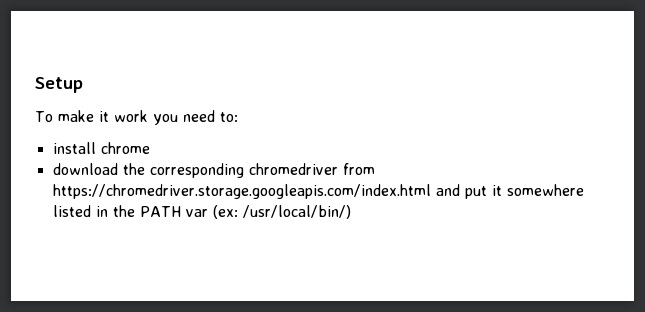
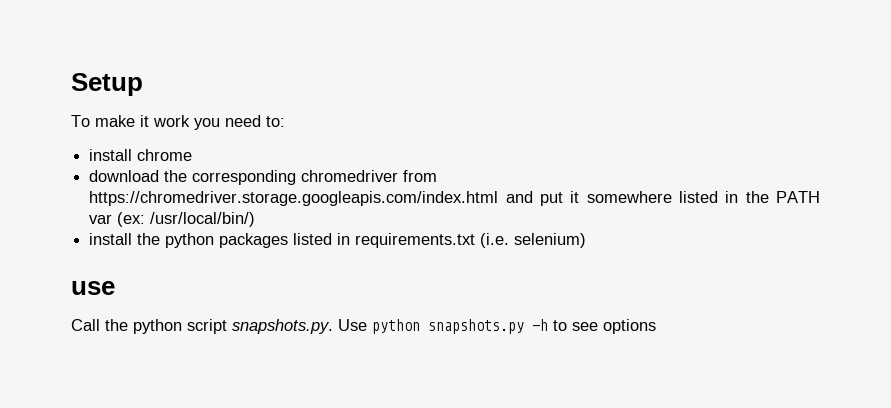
(351, 212) none -> [89,233,587,248] [71,281,115,295] [71,319,656,334] // install the python packages listed in requirements.txt (i.e. selenium) // use // Call the python script snapshots.py. Use python snapshots.py -h to see options

